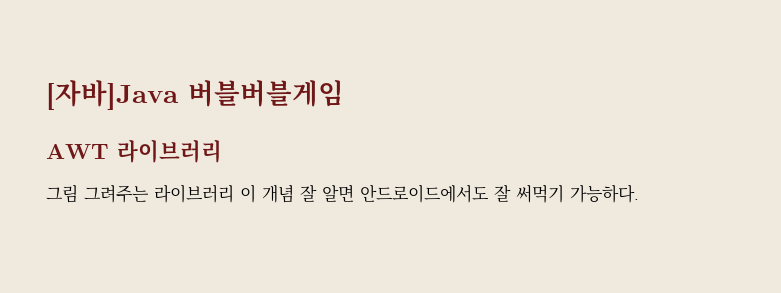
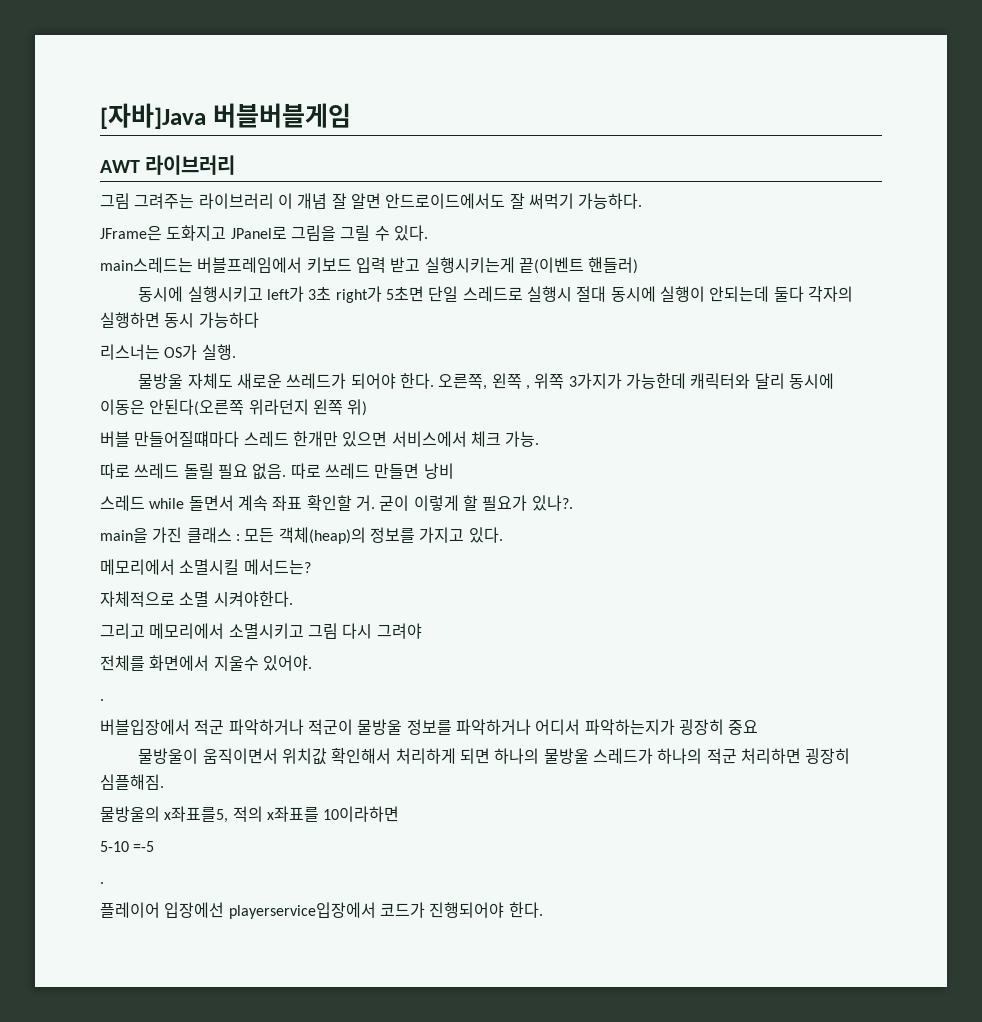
(639, 194) none -> [100,225,428,241] [100,257,639,274] [138,286,853,303] [100,312,259,328] [100,344,236,360] [138,373,834,390] [100,399,368,416] [100,431,540,447] [100,463,454,480] [100,495,573,511] [100,527,503,544] [100,559,311,575] [100,591,293,607] [100,623,422,639] [100,655,312,671] [100,699,104,701] [100,719,759,735] [138,748,851,765] [100,774,164,790] [100,806,400,823] [100,841,155,852] [100,882,104,884] [100,902,543,919] // JFrame은 도화지고 JPanel로 그림을 그릴 수 있다. // main스레드는 버블프레임에서 키보드 입력 받고 실행시키는게 끝(이벤트 핸들러) // 동시에 실행시키고 left가 3초 right가 5초면 단일 스레드로 실행시 절대 동시에 실행이 안되는데 둘다 각자의 실행하면 동시 가능하다 // 리스너는 OS가 실행. // 물방울 자체도 새로운 쓰레드가 되어야 한다. 오른쪽, 왼쪽 , 위쪽 3가지가 가능한데 캐릭터와 달리 동시에 이동은 안된다(오른쪽 위라던지 왼쪽 위) // 버블 만들어질떄마다 스레드 한개만 있으면 서비스에서 체크 가능. // 따로 쓰레드 돌릴 필요 없음. 따로 쓰레드 만들면 낭비 // 스레드 while 돌면서 계속 좌표 확인할 거. 굳이 이렇게 할 필요가 있나?. // main을 가진 클래스 : 모든 객체(heap)의 정보를 가지고 있다. // 메모리에서 소멸시킬 메서드는? // 자체적으로 소멸 시켜야한다. // 그리고 메모리에서 소멸시키고 그림 다시 그려야 // 전체를 화면에서 지울수 있어야. // . // 버블입장에서 적군 파악하거나 적군이 물방울 정보를 파악하거나 어디서 파악하는지가 굉장히 중요 // 물방울이 움직이면서 위치값 확인해서 처리하게 되면 하나의 물방울 스레드가 하나의 적군 처리하면 굉장히 심플해짐. // 물방울의 x좌표를5, 적의 x좌표를 10이라하면 // 5-10 =-5 // . // 플레이어 입장에선 playerservice입장에서 코드가 진행되어야 한다.

